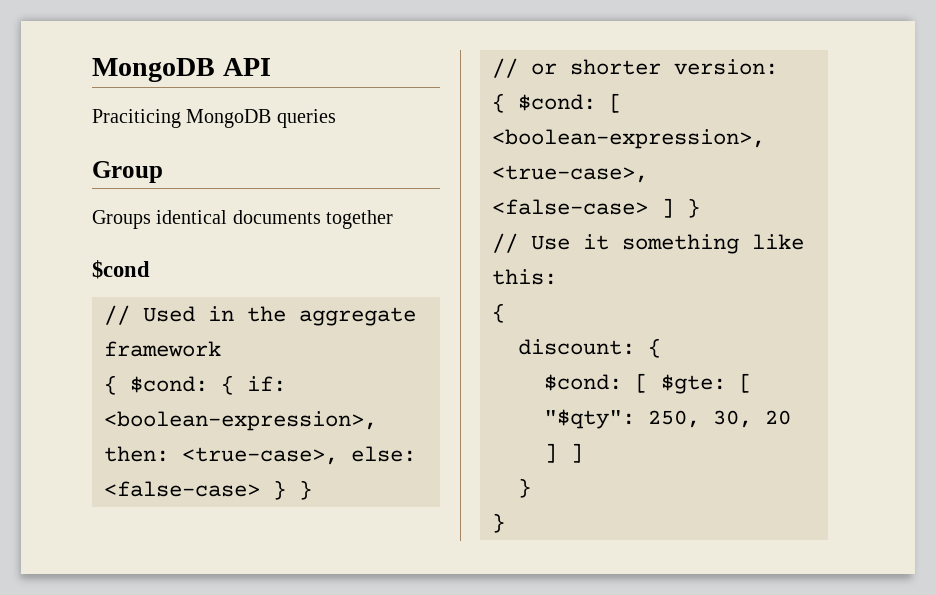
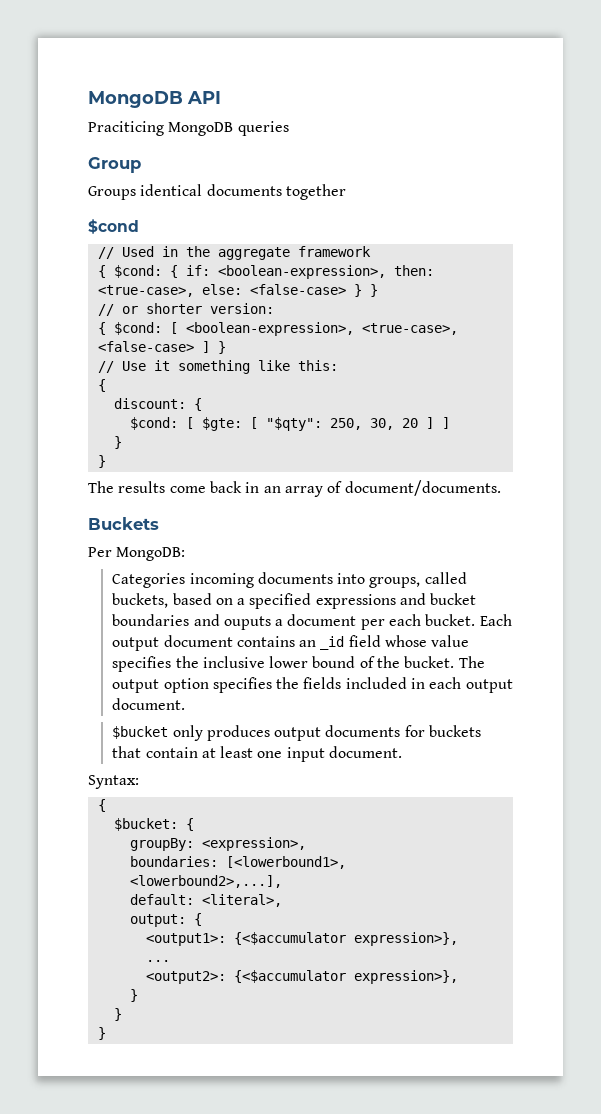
(505, 523) none -> [88,480,501,497] [88,517,159,530] [88,547,186,561] [112,572,467,588] [112,593,477,609] [112,614,512,630] [112,635,470,651] [112,656,485,672] [112,677,513,693] [112,698,186,710] [112,725,482,741] [112,746,403,762] [88,775,139,789] [97,799,106,812] [113,818,194,831] [129,837,306,851] [129,856,346,869] [129,875,282,888] [129,894,282,907] [129,913,202,927] [145,932,458,946] [145,960,170,962] [145,970,458,984] [129,989,138,1002] [113,1008,122,1021] [97,1027,106,1040] // The results come back in an array of document/documents. // Buckets // Per MongoDB: // Categories incoming documents into groups, called buckets, based on a specified expressions and bucket boundaries and ouputs a document per each bucket. Each output document contains an _id field whose value specifies the inclusive lower bound of the bucket. The output option specifies the fields included in each output document. // $bucket only produces output documents for buckets that contain at least one input document. // Syntax: // { // $bucket: { // groupBy: <expression>, // boundaries: [<lowerbound1>, <lowerbound2>,...], // default: <literal>, // output: { // <output1>: {<$accumulator expression>}, // ... // <output2>: {<$accumulator expression>}, // } // } // }

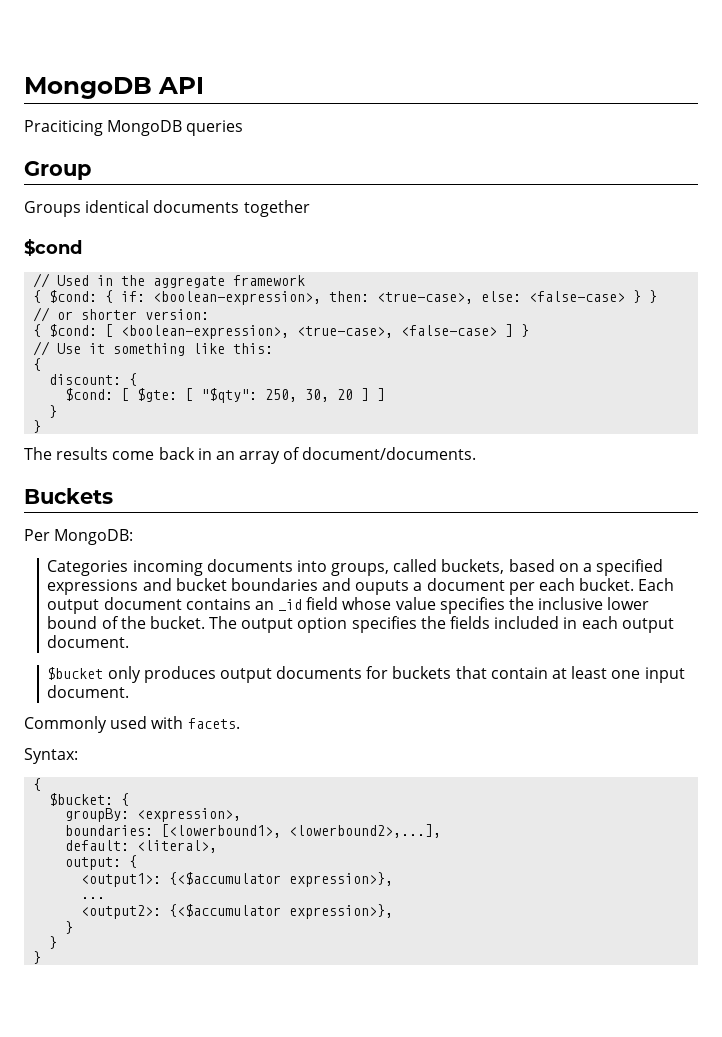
(403, 752) none -> [24,716,240,733] // Commonly used with facets.

